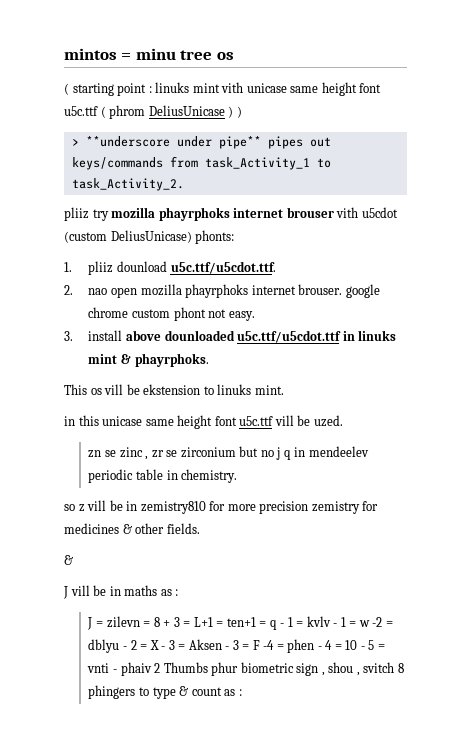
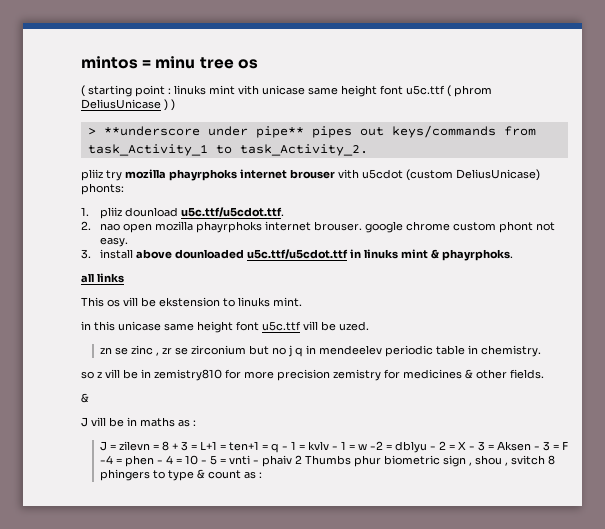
(209, 360) none -> [81,273,124,283] // all links

